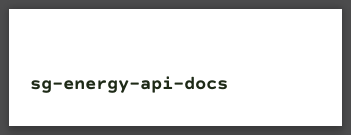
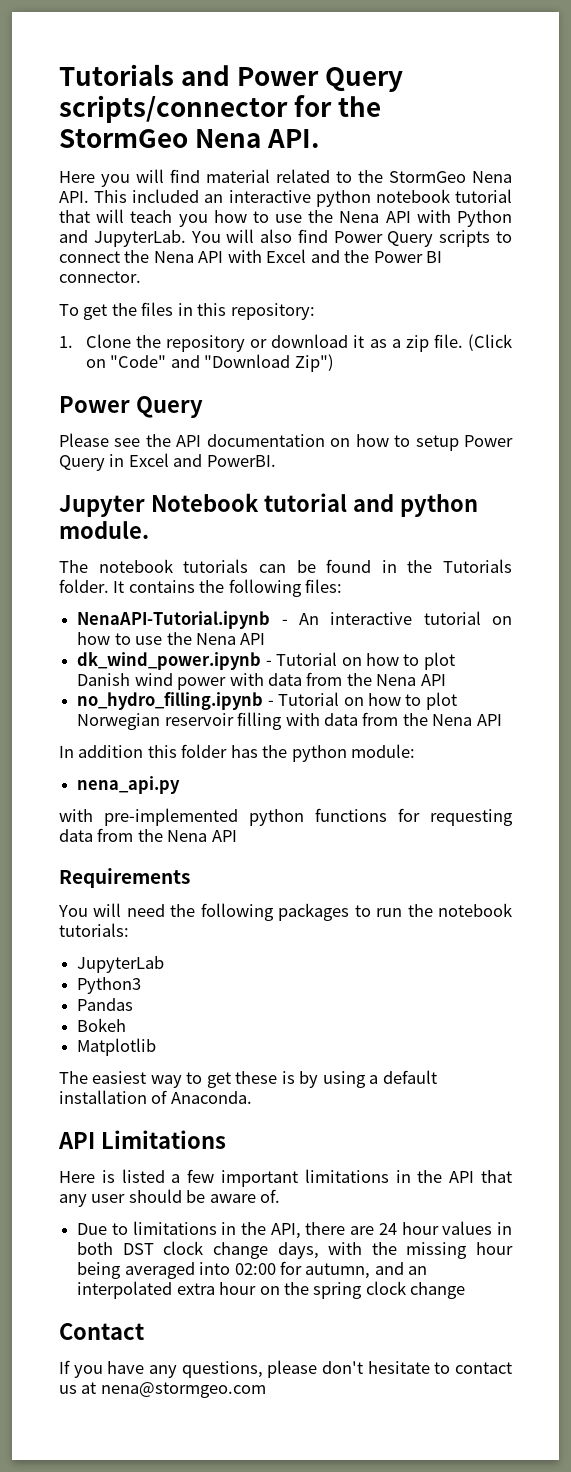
[30,76,228,93] sg-energy-api-docs -> [59,64,404,92] [59,95,382,123] [59,129,320,148] [59,169,512,187] [59,189,512,207] [59,209,512,227] [59,229,512,247] [59,249,443,263] [59,271,141,283] [59,302,315,320] [59,334,513,352] [85,354,334,372] [59,396,203,418] [59,433,514,451] [59,453,276,471] [59,493,478,517] [59,521,149,539] [59,559,512,573] [59,579,343,597] [77,611,512,629] [77,632,266,645] [77,652,455,670] [77,672,446,690] [77,692,457,710] [77,712,502,730] [59,744,416,762] [77,776,181,794] [59,808,513,826] [59,828,237,842] [59,868,190,888] [58,903,513,921] [59,923,129,937] [77,956,165,973] [77,977,142,994] [77,998,134,1011] [77,1018,127,1032] [77,1038,157,1056] [59,1070,437,1088] [59,1090,252,1104] [58,1130,226,1149] [59,1169,512,1187] [59,1189,281,1207] [77,1221,512,1239] [77,1241,513,1259] [77,1261,428,1279] [77,1281,466,1299] [59,1323,144,1340] [59,1360,513,1378] [59,1382,266,1398] Tutorials and Power Query scripts/connector for the StormGeo Nena API. // Here you will find material related to the StormGeo Nena API. This included an interactive python notebook tutorial that will teach you how to use the Nena API with Python and JupyterLab. You will also find Power Query scripts to connect the Nena API with Excel and the Power BI connector. // To get the files in this repository: // 1. Clone the repository or download it as a zip file. (Click on "Code" and "Download Zip") // Power Query // Please see the API documentation on how to setup Power Query in Excel and PowerBI. // Jupyter Notebook tutorial and python module. // The notebook tutorials can be found in the Tutorials folder. It contains the following files: // NenaAPI-Tutorial.ipynb - An interactive tutorial on how to use the Nena API // dk_wind_power.ipynb - Tutorial on how to plot Danish wind power with data from the Nena API // no_hydro_filling.ipynb - Tutorial on how to plot Norwegian reservoir filling with data from the Nena API // In addition this folder has the python module: // nena_api.py // with pre-implemented python functions for requesting data from the Nena API // Requirements // You will need the following packages to run the notebook tutorials: // JupyterLab // Python3 // Pandas // Bokeh // Matplotlib // The easiest way to get these is by using a default installation of Anaconda. // API Limitations // Here is listed a few important limitations in the API that any user should be aware of. // Due to limitations in the API, there are 24 hour values in both DST clock change days, with the missing hour being averaged into 02:00 for autumn, and an interpolated extra hour on the spring clock change // Contact // If you have any questions, please don't hesitate to contact us at nena@stormgeo.com

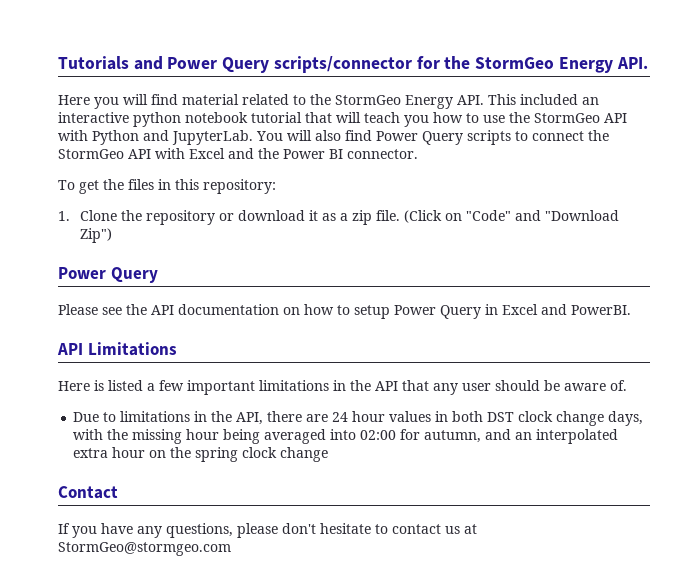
[195,129,262,148] Nena -> [558,57,613,73] Energy
[472,171,512,183] Nena -> [405,95,453,109] Energy
[339,211,380,223] Nena -> [534,113,600,123] StormGeo
[153,251,194,263] Nena -> [58,149,124,159] StormGeo
[59,493,478,517] [59,521,149,539] [59,559,512,573] [59,579,343,597] [77,611,512,629] [77,632,266,645] [77,652,455,670] [77,672,446,690] [77,692,457,710] [77,712,502,730] [59,744,416,762] [77,776,181,794] [59,808,513,826] [59,828,237,842] [59,868,190,888] [58,903,513,921] [59,923,129,937] [77,956,165,973] [77,977,142,994] [77,998,134,1011] [77,1018,127,1032] [77,1038,157,1056] [59,1070,437,1088] [59,1090,252,1104] // Jupyter Notebook tutorial and python module. // The notebook tutorials can be found in the Tutorials folder. It contains the following files: // NenaAPI-Tutorial.ipynb - An interactive tutorial on how to use the Nena API // dk_wind_power.ipynb - Tutorial on how to plot Danish wind power with data from the Nena API // no_hydro_filling.ipynb - Tutorial on how to plot Norwegian reservoir filling with data from the Nena API // In addition this folder has the python module: // nena_api.py // with pre-implemented python functions for requesting data from the Nena API // Requirements // You will need the following packages to run the notebook tutorials: // JupyterLab // Python3 // Pandas // Bokeh // Matplotlib // The easiest way to get these is by using a default installation of Anaconda. -> (631, 310) none
[100,1382,266,1398] nena@stormgeo.com -> [58,542,231,556] StormGeo@stormgeo.com

